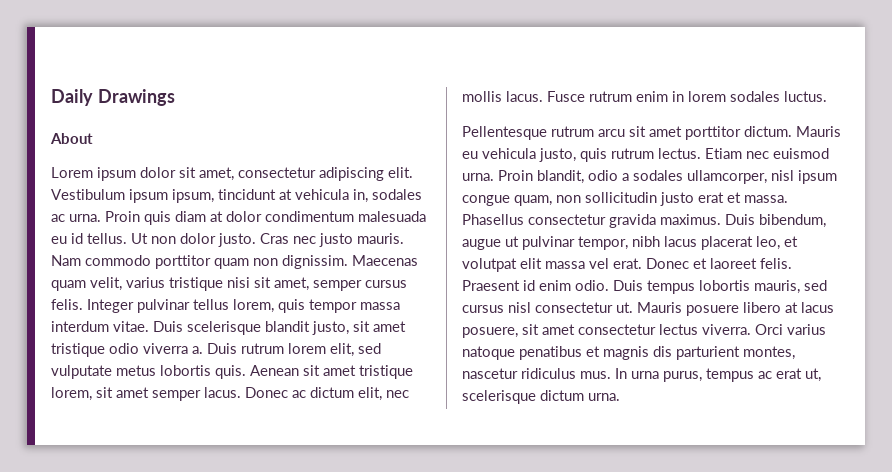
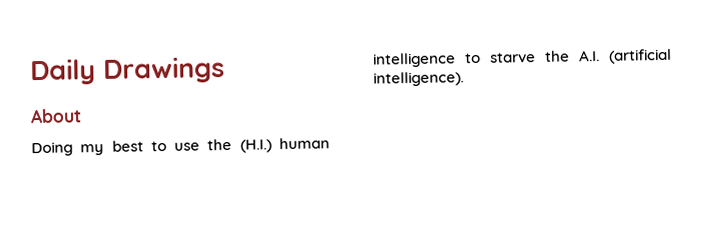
[51,167,413,181] [51,189,422,203] [51,211,426,225] [51,233,404,247] [51,255,418,269] [51,277,407,291] [51,299,400,313] [51,321,406,335] [51,343,381,357] [51,365,413,379] [51,387,409,401] [462,91,827,102] [462,126,841,140] [462,148,829,162] [462,170,837,184] [462,192,788,206] [462,214,826,228] [462,236,798,250] [462,258,792,272] [462,280,827,294] [462,302,834,316] [462,324,826,338] [462,346,795,360] [462,368,821,382] [462,390,620,404] Lorem ipsum dolor sit amet, consectetur adipiscing elit. Vestibulum ipsum ipsum, tincidunt at vehicula in, sodales ac urna. Proin quis diam at dolor condimentum malesuada eu id tellus. Ut non dolor justo. Cras nec justo mauris. Nam commodo porttitor quam non dignissim. Maecenas quam velit, varius tristique nisi sit amet, semper cursus felis. Integer pulvinar tellus lorem, quis tempor massa interdum vitae. Duis scelerisque blandit justo, sit amet tristique odio viverra a. Duis rutrum lorem elit, sed vulputate metus lobortis quis. Aenean sit amet tristique lorem, sit amet semper lacus. Donec ac dictum elit, nec mollis lacus. Fusce rutrum enim in lorem sodales luctus. // Pellentesque rutrum arcu sit amet porttitor dictum. Mauris eu vehicula justo, quis rutrum lectus. Etiam nec euismod urna. Proin blandit, odio a sodales ullamcorper, nisl ipsum congue quam, non sollicitudin justo erat et massa. Phasellus consectetur gravida maximus. Duis bibendum, augue ut pulvinar tempor, nibh lacus placerat leo, et volutpat elit massa vel erat. Donec et laoreet felis. Praesent id enim odio. Duis tempus lobortis mauris, sed cursus nisl consectetur ut. Mauris posuere libero at lacus posuere, sit amet consectetur lectus viverra. Orci varius natoque penatibus et magnis dis parturient montes, nascetur ridiculus mus. In urna purus, tempus ac erat ut, scelerisque dictum urna. -> [31,137,330,157] [373,48,672,68] [373,71,464,87] Doing my best to use the (H.I.) human intelligence to starve the A.I. (artificial intelligence).

